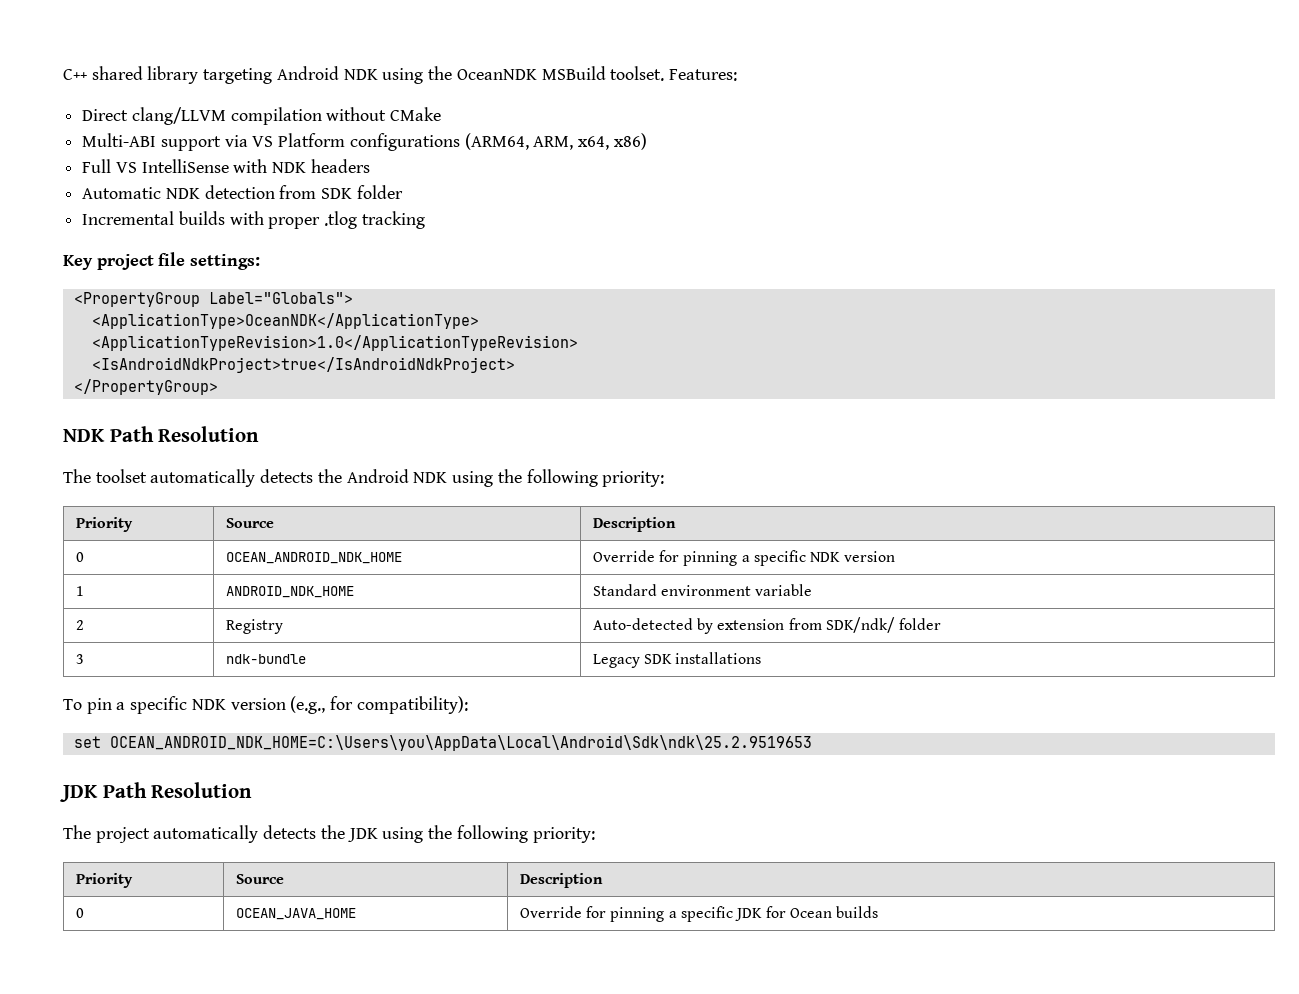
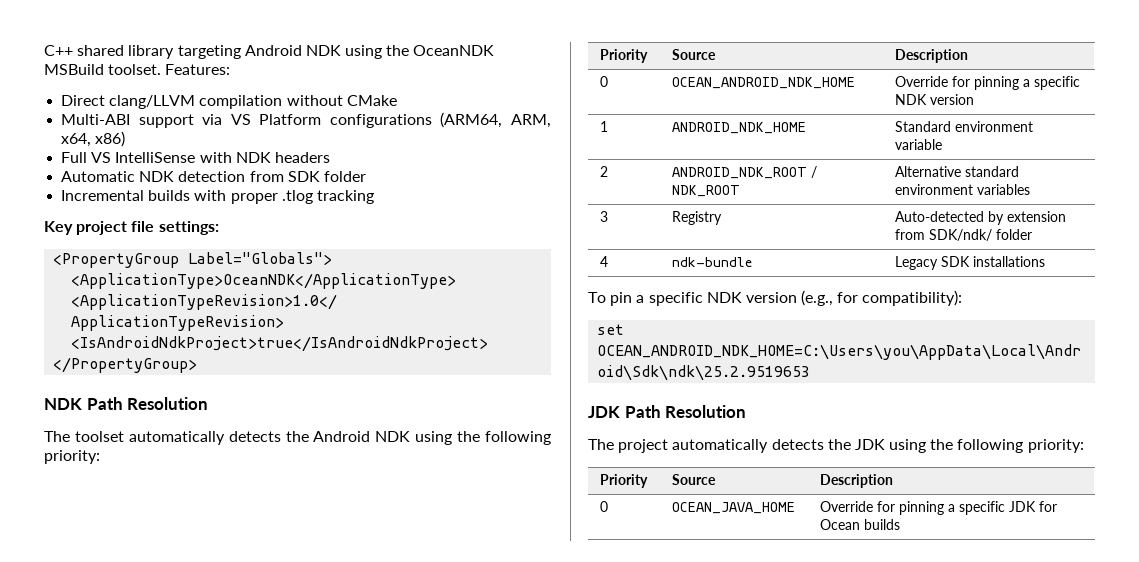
(84, 625) none -> [672,166,818,179] [672,185,741,197] [895,166,1020,177] [895,184,1031,195] [600,211,609,222] | ANDROID_NDK_ROOT / NDK_ROOT | Alternative standard environment variables // 3
[75,654,84,664] 3 -> [600,256,609,267] 4

